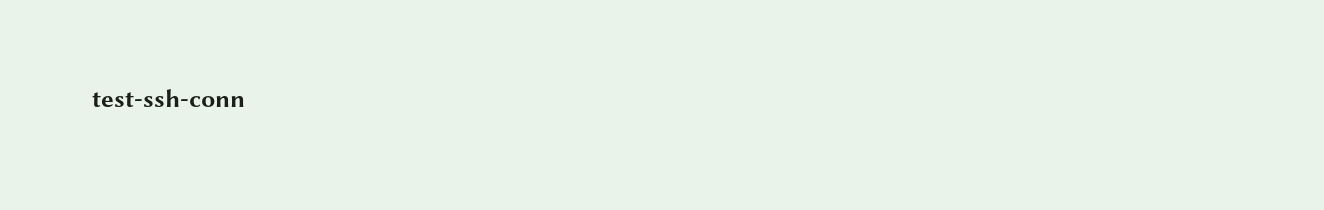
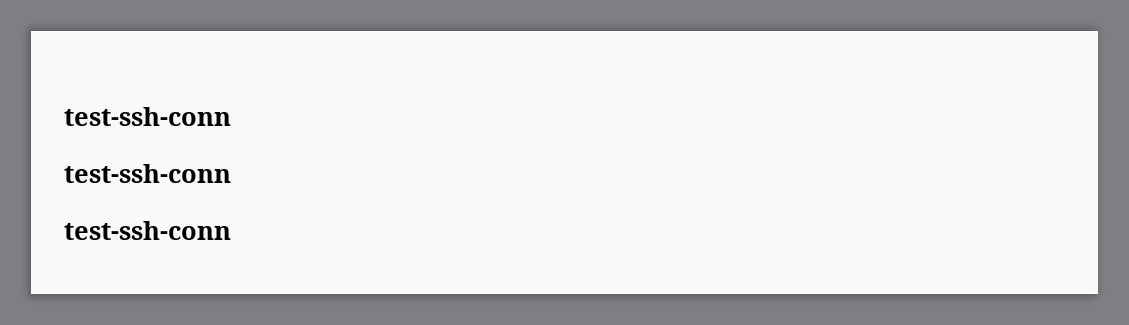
[92,89,245,107] test-ssh-conn -> [64,107,231,126] [64,164,231,183] [64,221,231,240] test-ssh-conn // test-ssh-conn // test-ssh-conn

